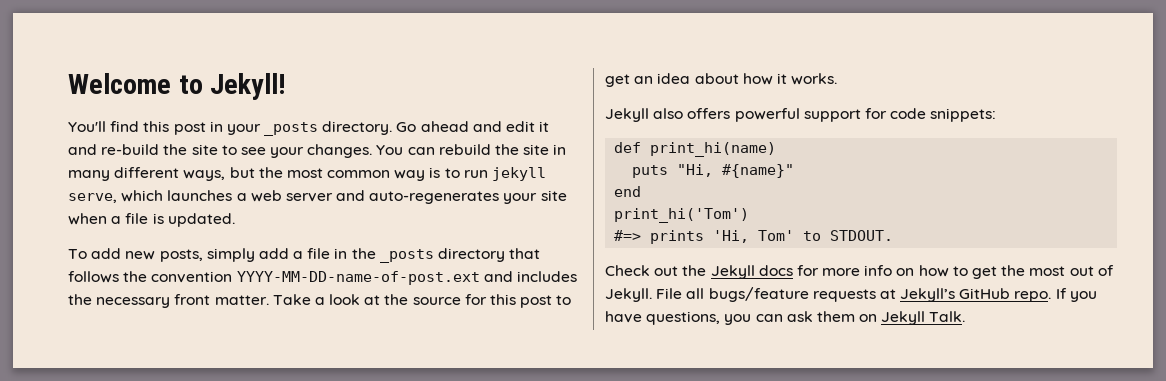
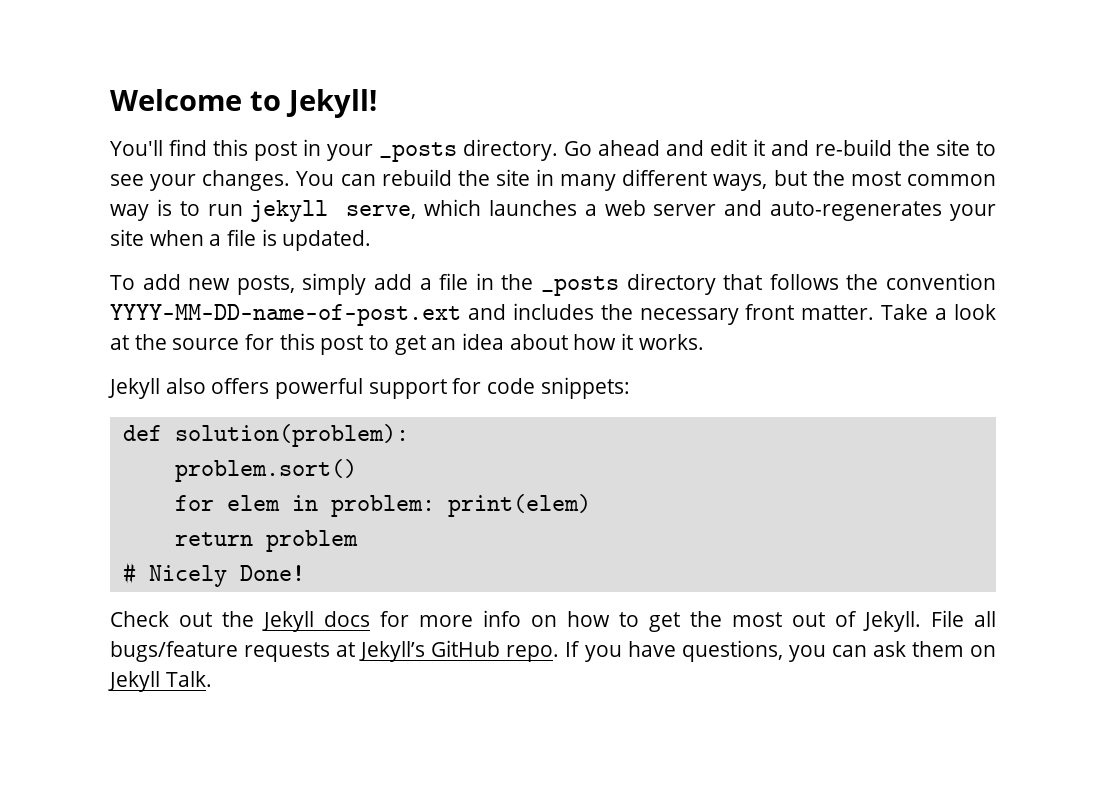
[650,142,777,157] [632,164,795,178] [614,186,642,197] [614,208,750,223] [614,230,894,244] print_hi(name) // puts "Hi, #{name}" // end // print_hi('Tom') // #=> prints 'Hi, Tom' to STDOUT. -> [174,424,409,447] [174,459,357,482] [174,494,591,517] [174,530,358,552] [122,562,305,587] solution(problem): // problem.sort() // for elem in problem: print(elem) // return problem // # Nicely Done!

